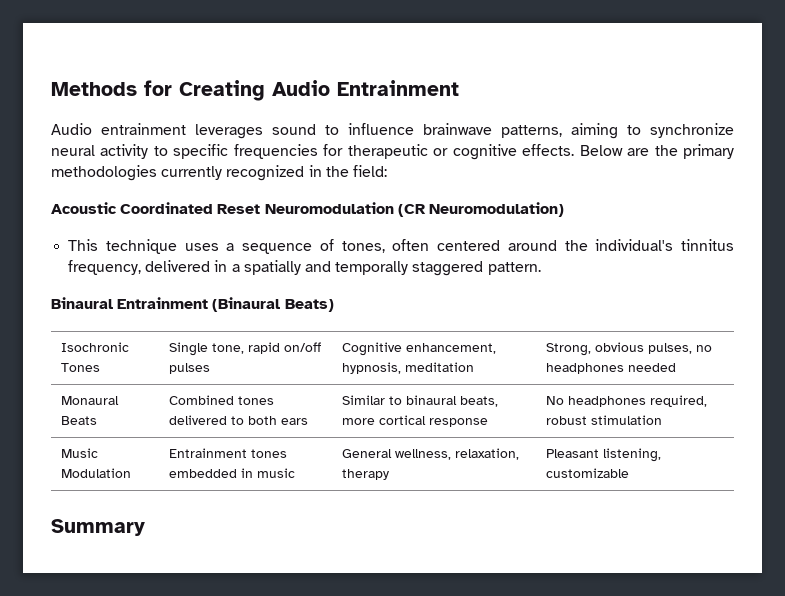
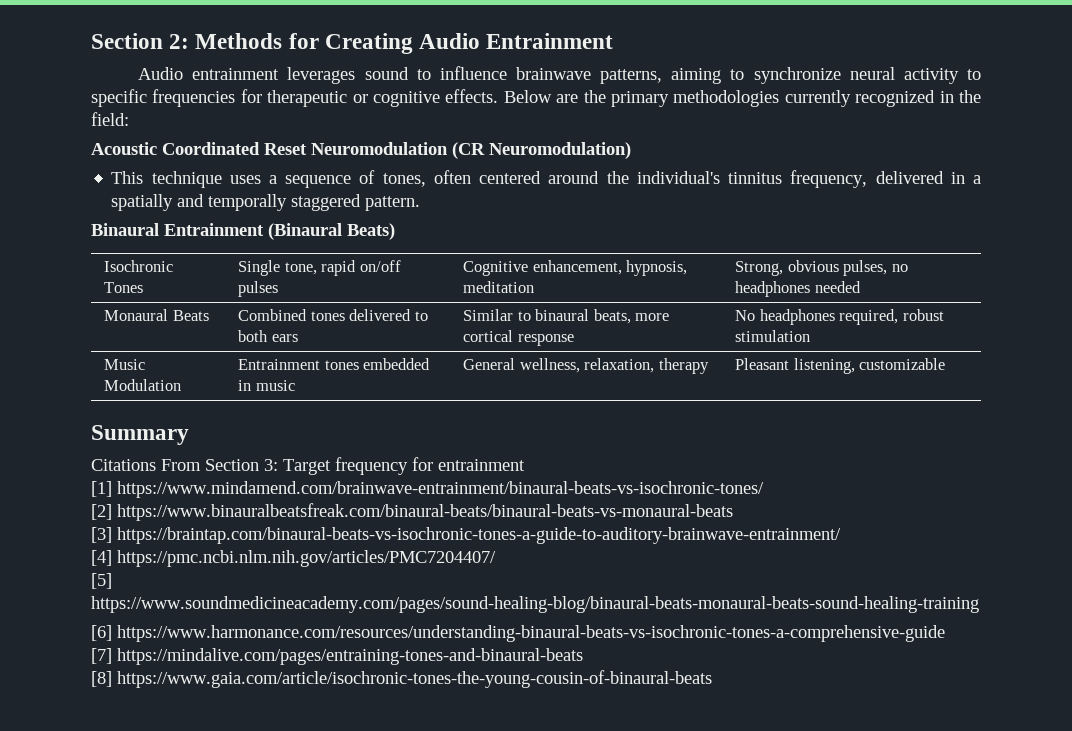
(51, 89) none -> [91,33,190,49] Section 2:
(145, 527) none -> [91,457,525,475] [91,481,764,498] [91,503,733,521] [91,527,841,544] [91,550,496,567] [91,573,112,589] [91,596,979,613] [91,625,945,642] [91,648,583,665] [91,670,712,688] // Citations From Section 3: Target frequency for entrainment // [1] https://www.mindamend.com/brainwave-entrainment/binaural-beats-vs-isochronic-tones/ // [2] https://www.binauralbeatsfreak.com/binaural-beats/binaural-beats-vs-monaural-beats // [3] https://braintap.com/binaural-beats-vs-isochronic-tones-a-guide-to-auditory-brainwave-entrainment/ // [4] https://pmc.ncbi.nlm.nih.gov/articles/PMC7204407/ // [5] https://www.soundmedicineacademy.com/pages/sound-healing-blog/binaural-beats-monaural-beats-sound-healing-training // [6] https://www.harmonance.com/resources/understanding-binaural-beats-vs-isochronic-tones-a-comprehensive-guide // [7] https://mindalive.com/pages/entraining-tones-and-binaural-beats // [8] https://www.gaia.com/article/isochronic-tones-the-young-cousin-of-binaural-beats

